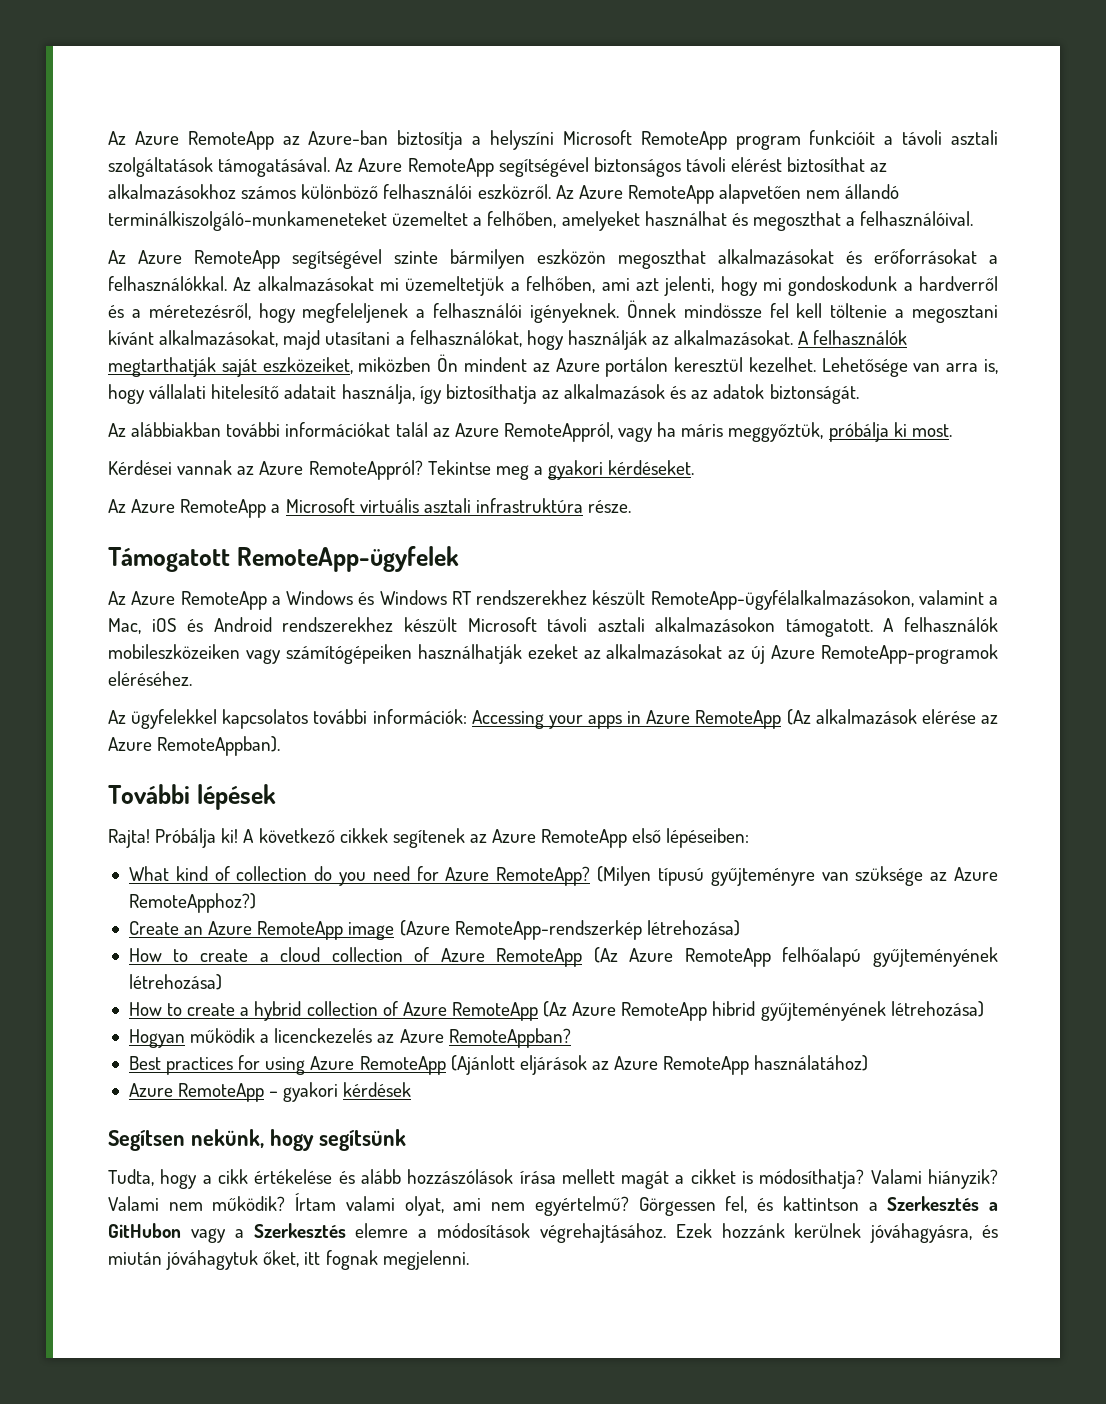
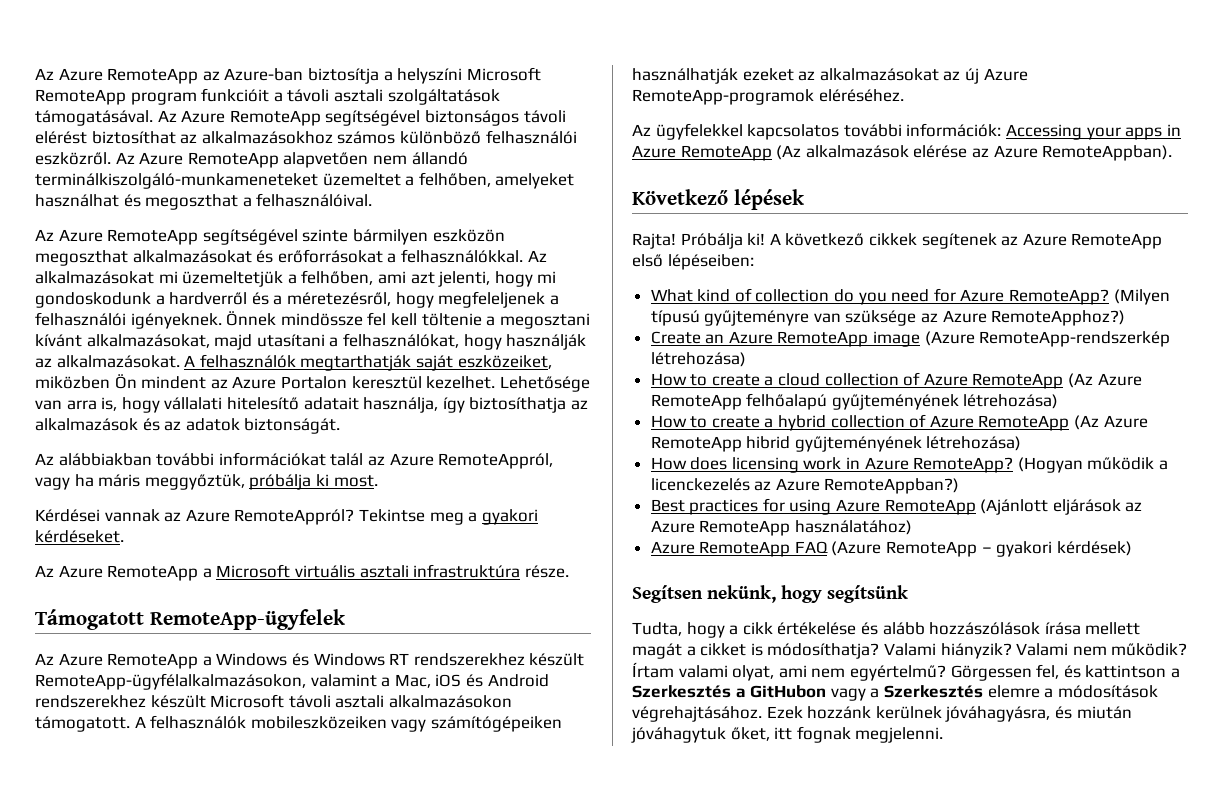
[605,357,669,377] portálon -> [280,376,347,389] Portalon
[108,784,190,804] További -> [632,189,728,205] Következő
[128,1029,185,1048] Hogyan -> [650,457,1083,473] How does licensing work in Azure RemoteApp? (Hogyan
[448,1028,571,1048] RemoteAppban? -> [824,478,960,494] RemoteAppban?)
(265, 1092) none -> [794,541,978,557] FAQ (Azure RemoteApp
[343,1082,412,1097] kérdések -> [1056,541,1132,556] kérdések)

